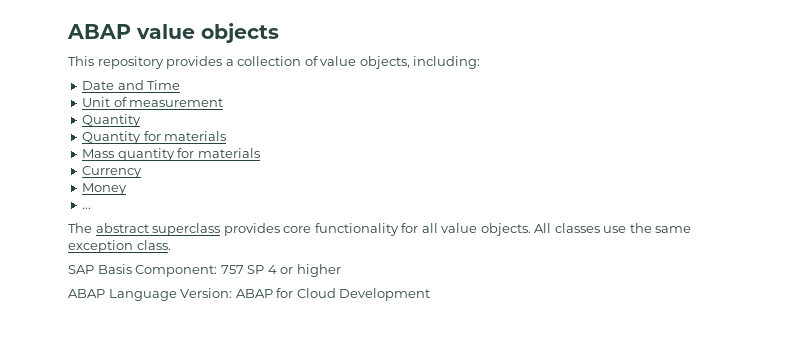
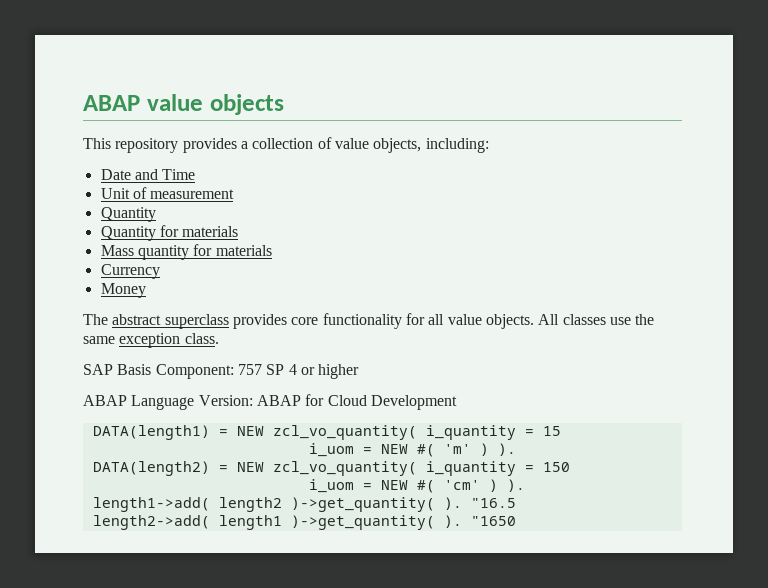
[82,207,92,209] // ... -> (146, 290) none
(431, 294) none -> [92,425,561,440] [308,443,516,457] [92,461,570,476] [308,479,525,493] [92,497,516,512] [92,515,516,530] // DATA(length1) = NEW zcl_vo_quantity( i_quantity = 15 // i_uom = NEW #( 'm' ) ). // DATA(length2) = NEW zcl_vo_quantity( i_quantity = 150 // i_uom = NEW #( 'cm' ) ). // length1->add( length2 )->get_quantity( ). "16.5 // length2->add( length1 )->get_quantity( ). "1650

